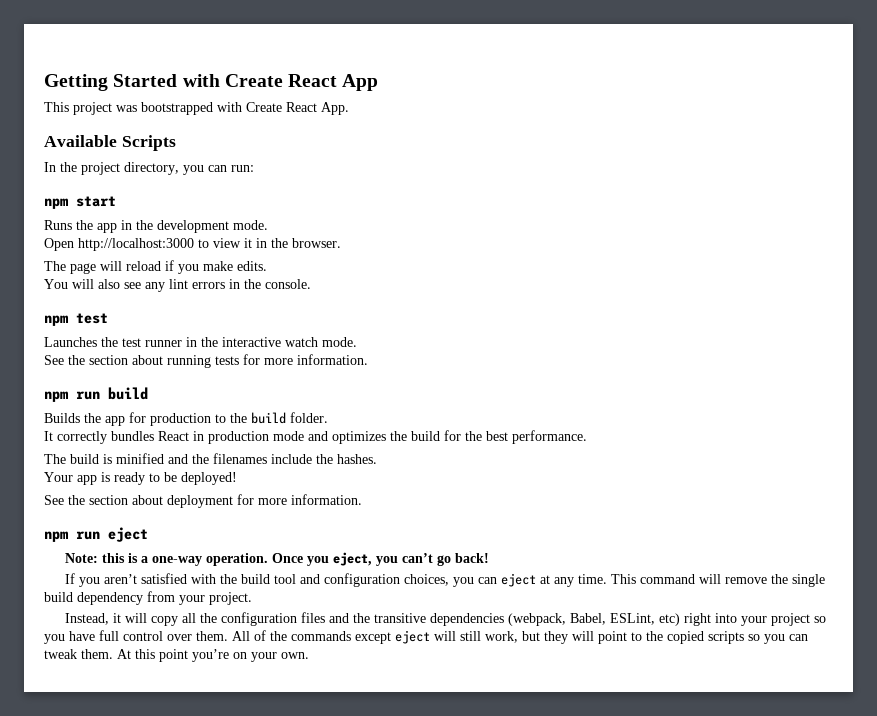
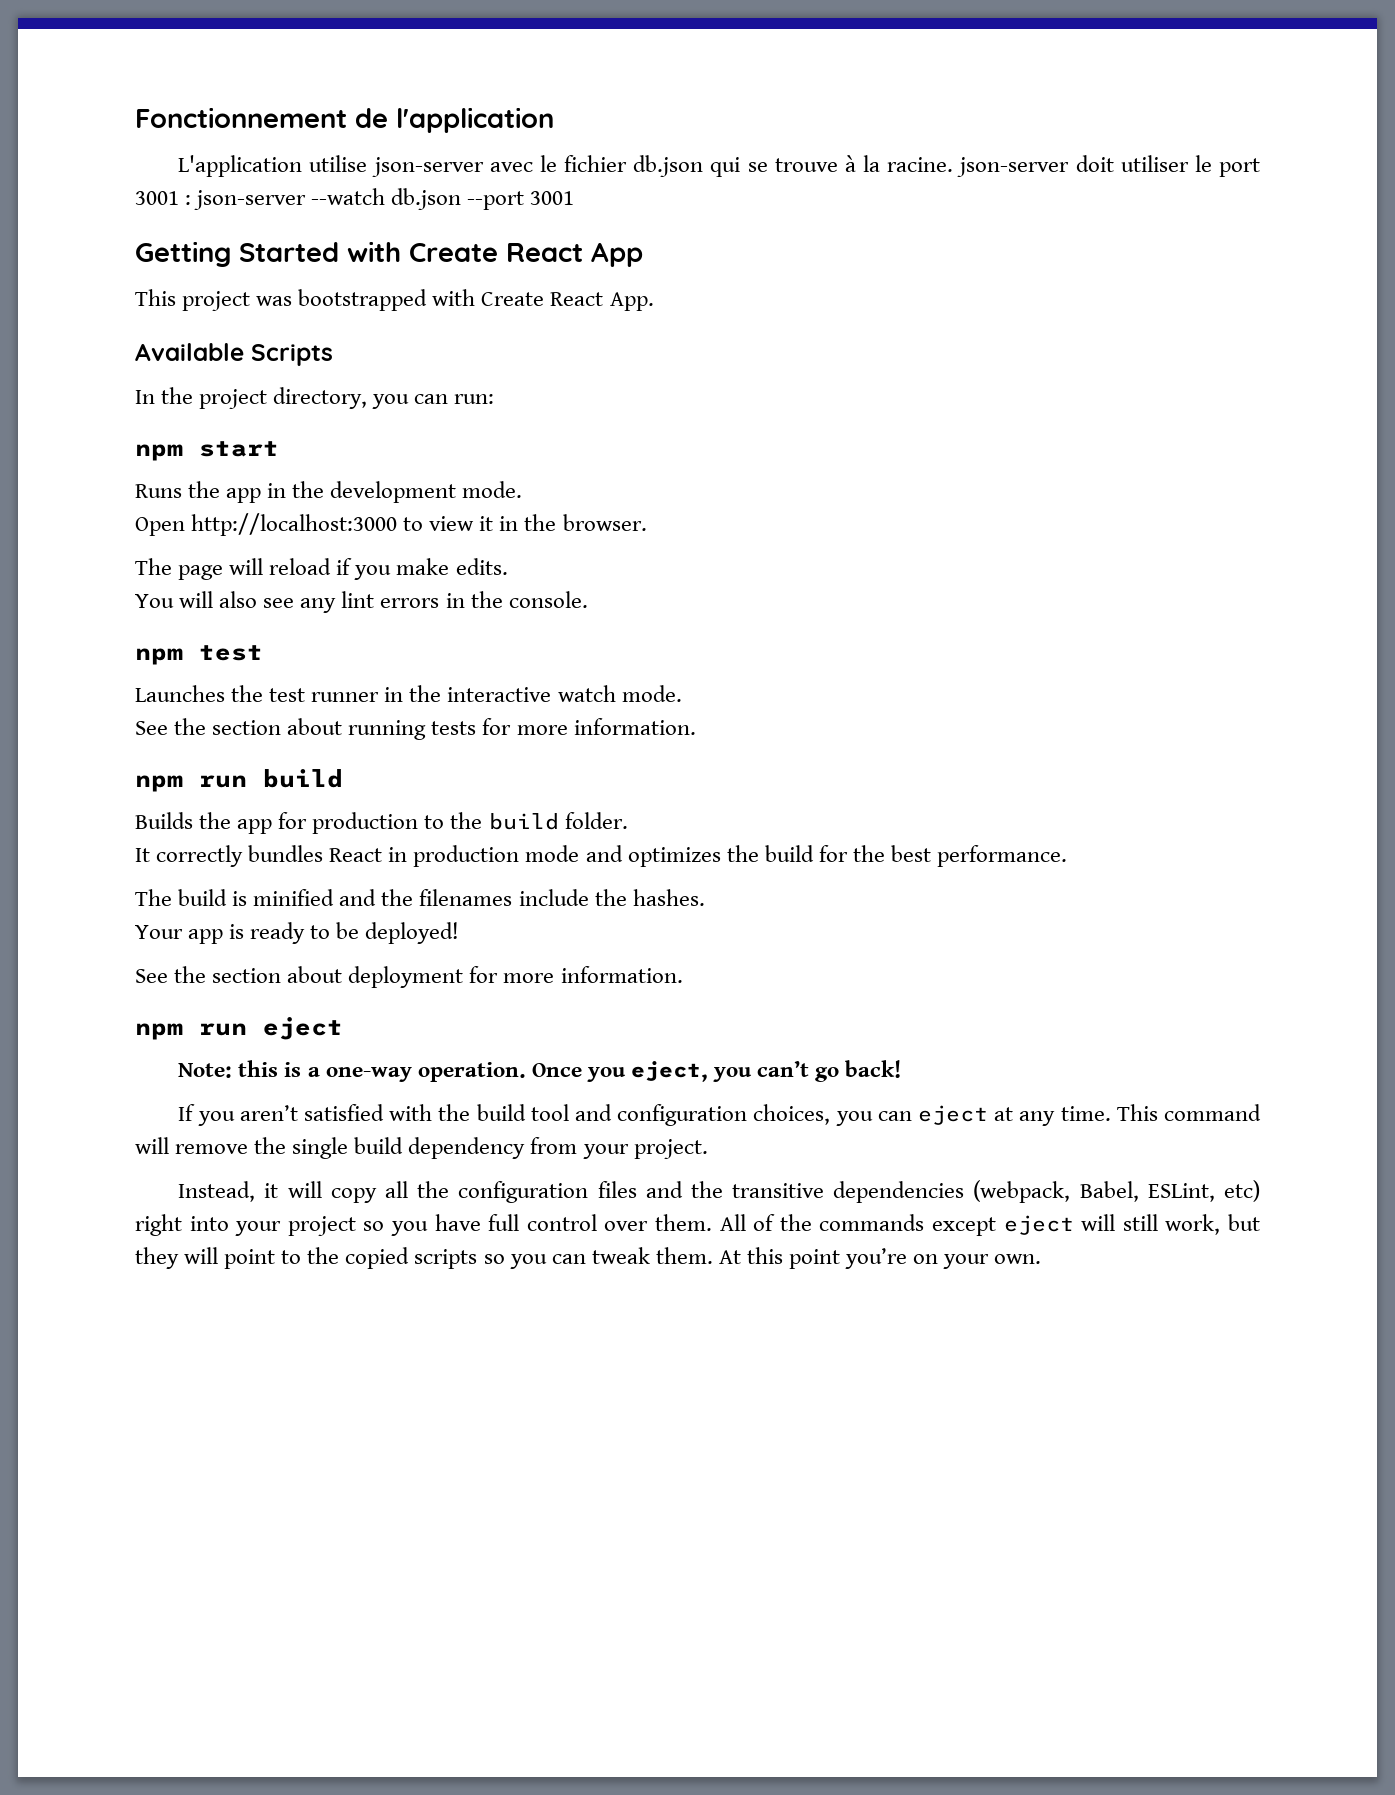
(44, 82) none -> [135,107,554,133] [178,155,1261,177] [135,188,575,210] Fonctionnement de l'application // L'application utilise json-server avec le fichier db.json qui se trouve à la racine. json-server doit utiliser le port 3001 : json-server --watch db.json --port 3001 //

